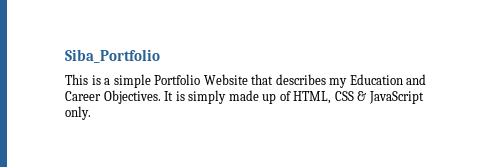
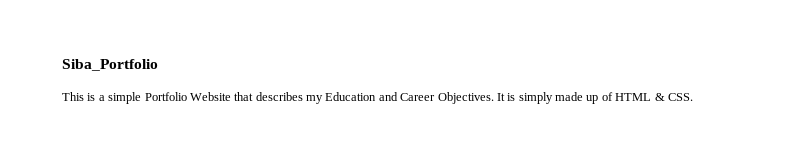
[293,91,424,104] [65,106,91,120] HTML, CSS & JavaScript only. -> [615,93,693,101] HTML & CSS.

